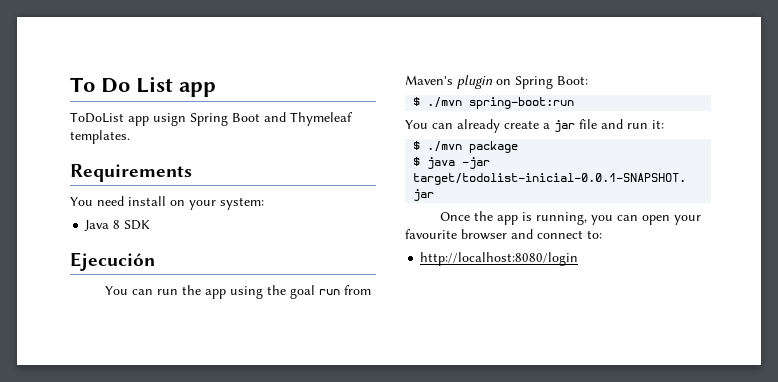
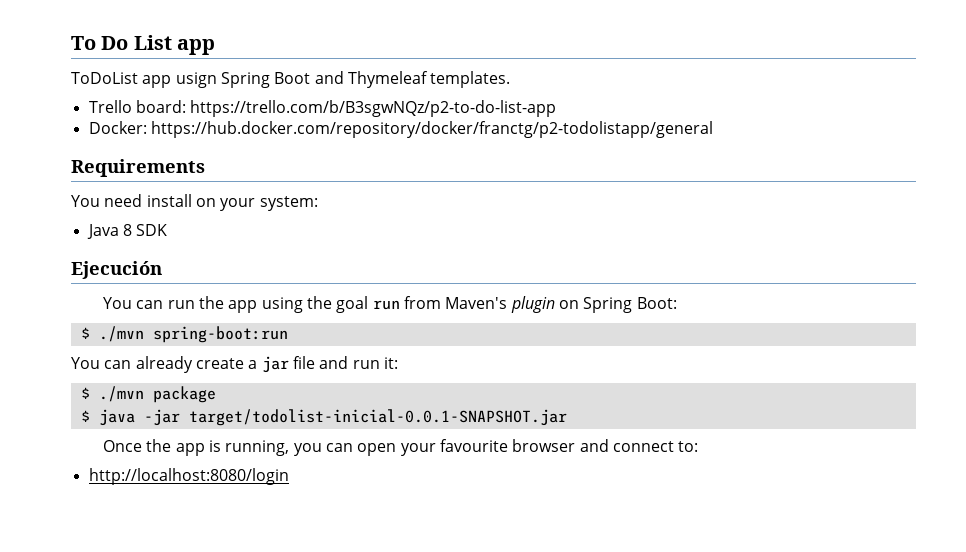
(130, 137) none -> [88,100,557,117] [88,121,713,138] // Trello board: https://trello.com/b/B3sgwNQz/p2-to-do-list-app // Docker: https://hub.docker.com/repository/docker/franctg/p2-todolistapp/general

